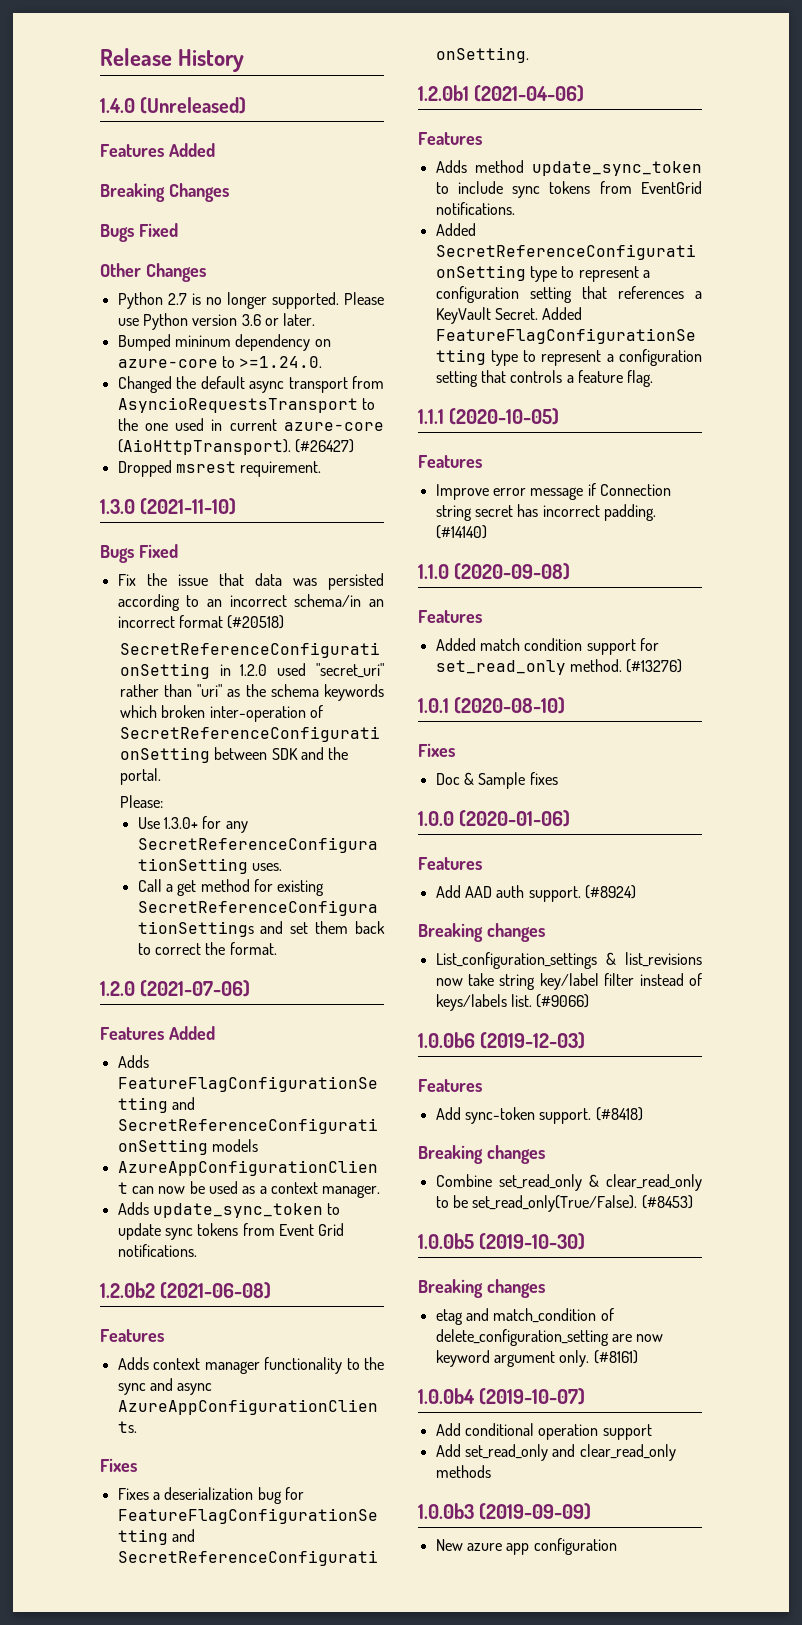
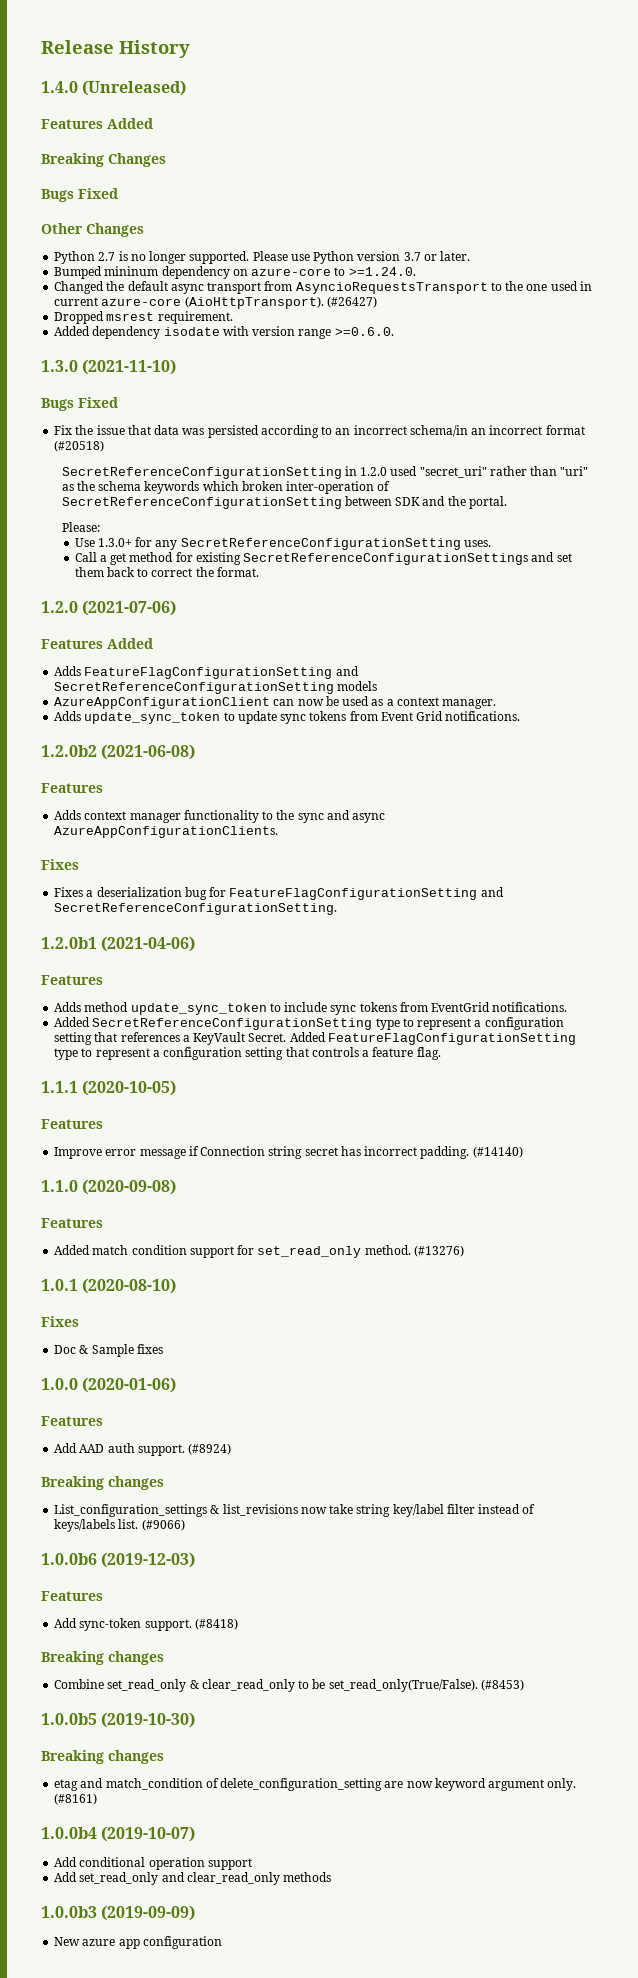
[241,314,261,326] 3.6 -> [403,252,421,261] 3.7
(322, 469) none -> [54,326,394,339] // Added dependency isodate with version range >=0.6.0.

